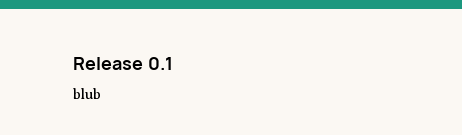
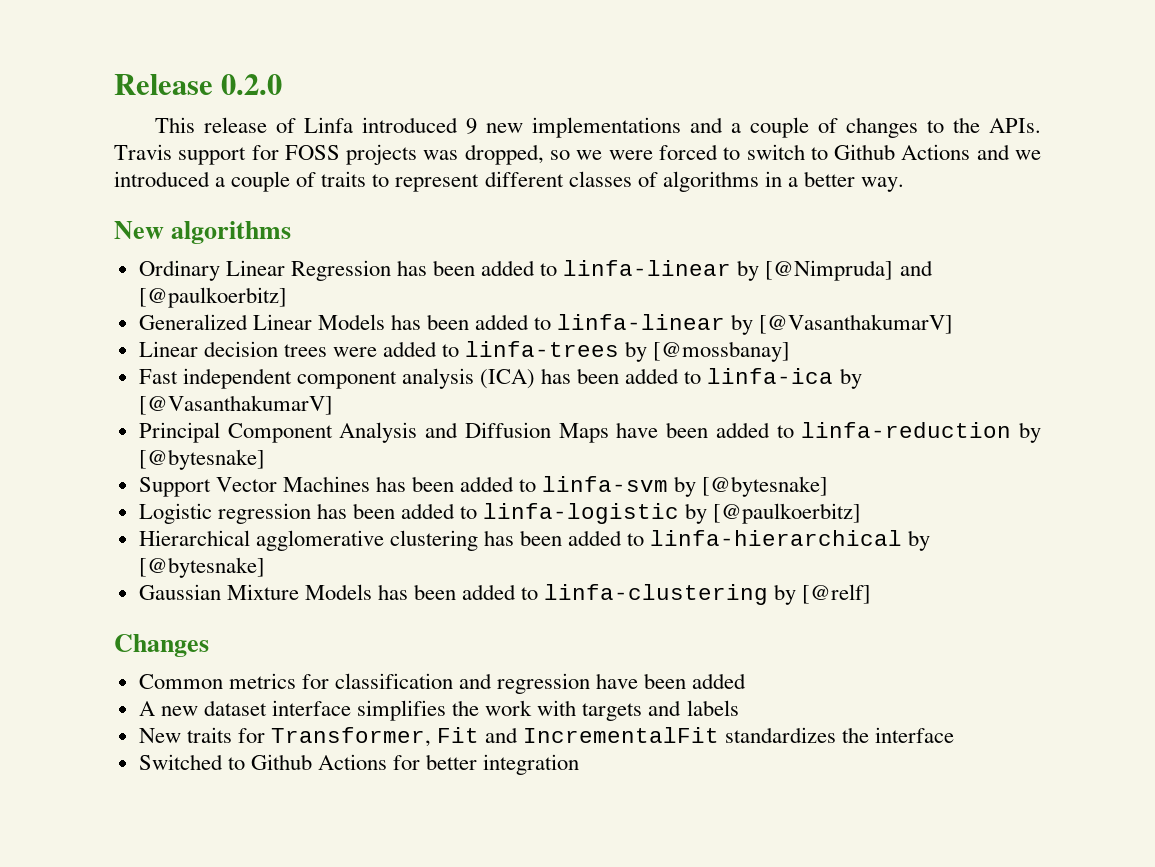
[147,57,173,70] [73,88,101,99] 0.1 // blub -> [221,74,283,95] [155,117,1042,138] [114,144,1041,165] [114,171,905,192] [114,221,292,244] [138,260,933,281] [138,287,287,308] [138,314,954,335] [138,341,791,362] [138,368,862,389] [138,395,333,415] [138,422,1041,443] [138,449,265,470] [138,476,829,497] [138,503,862,524] [138,530,931,551] [138,557,265,578] [138,584,872,605] [114,634,209,657] [138,673,747,694] [138,700,739,721] [138,727,955,747] [138,754,580,775] 0.2.0 // This release of Linfa introduced 9 new implementations and a couple of changes to the APIs. Travis support for FOSS projects was dropped, so we were forced to switch to Github Actions and we introduced a couple of traits to represent different classes of algorithms in a better way. // New algorithms // Ordinary Linear Regression has been added to linfa-linear by [@Nimpruda] and [@paulkoerbitz] // Generalized Linear Models has been added to linfa-linear by [@VasanthakumarV] // Linear decision trees were added to linfa-trees by [@mossbanay] // Fast independent component analysis (ICA) has been added to linfa-ica by [@VasanthakumarV] // Principal Component Analysis and Diffusion Maps have been added to linfa-reduction by [@bytesnake] // Support Vector Machines has been added to linfa-svm by [@bytesnake] // Logistic regression has been added to linfa-logistic by [@paulkoerbitz] // Hierarchical agglomerative clustering has been added to linfa-hierarchical by [@bytesnake] // Gaussian Mixture Models has been added to linfa-clustering by [@relf] // Changes // Common metrics for classification and regression have been added // A new dataset interface simplifies the work with targets and labels // New traits for Transformer, Fit and IncrementalFit standardizes the interface // Switched to Github Actions for better integration

